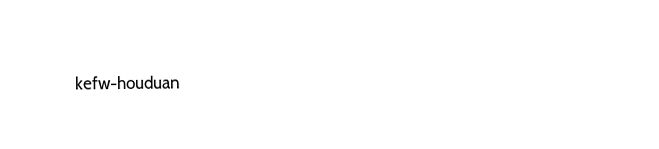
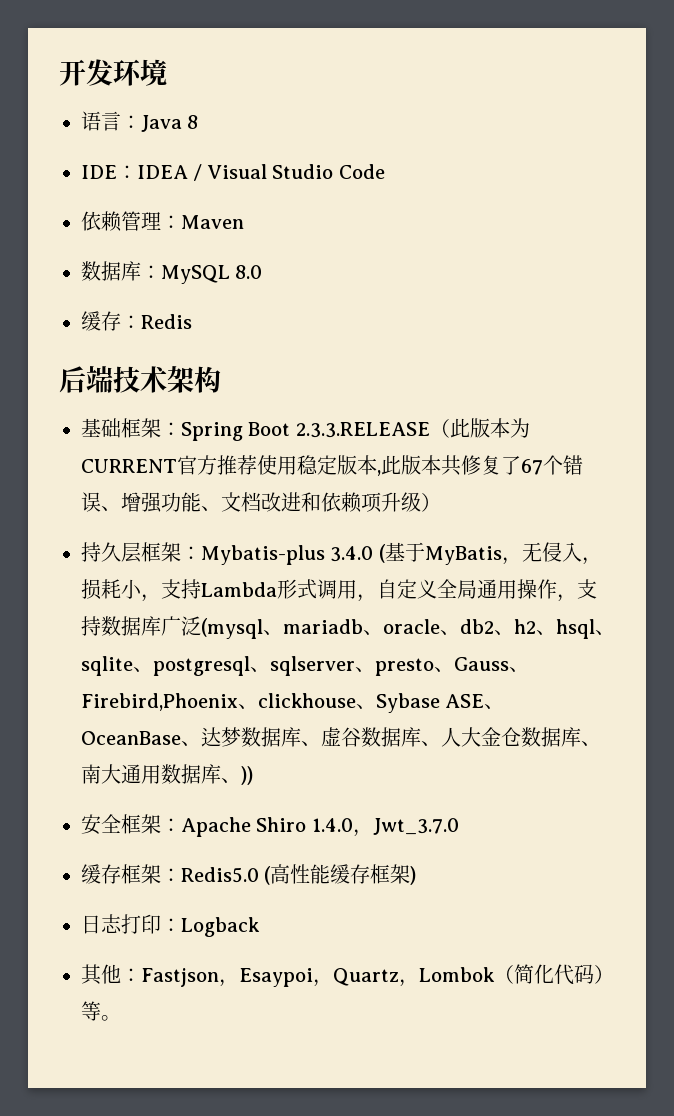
[75,75,181,90] kefw-houduan -> [59,59,167,86] [81,111,199,132] [81,164,385,181] [81,211,244,232] [81,261,263,284] [81,311,192,331] [59,366,221,393] [81,418,530,441] [81,455,583,476] [81,492,441,513] [81,542,602,565] [81,579,597,602] [81,616,615,639] [81,656,529,676] [81,693,505,713] [81,727,601,747] [81,764,253,785] [81,814,459,837] [81,864,417,885] [81,914,260,937] [81,964,614,987] [81,1001,121,1021] 开发环境 // 语言：Java 8 // IDE：IDEA / Visual Studio Code // 依赖管理：Maven // 数据库：MySQL 8.0 // 缓存：Redis // 后端技术架构 // 基础框架：Spring Boot 2.3.3.RELEASE（此版本为CURRENT官方推荐使用稳定版本,此版本共修复了67个错误、增强功能、文档改进和依赖项升级） // 持久层框架：Mybatis-plus 3.4.0 (基于MyBatis，无侵入，损耗小，支持Lambda形式调用，自定义全局通用操作，支持数据库广泛(mysql、mariadb、oracle、db2、h2、hsql、sqlite、postgresql、sqlserver、presto、Gauss、Firebird,Phoenix、clickhouse、Sybase ASE、OceanBase、达梦数据库、虚谷数据库、人大金仓数据库、南大通用数据库、)) // 安全框架：Apache Shiro 1.4.0，Jwt_3.7.0 // 缓存框架：Redis5.0 (高性能缓存框架) // 日志打印：Logback // 其他：Fastjson，Esaypoi，Quartz，Lombok（简化代码）等。

